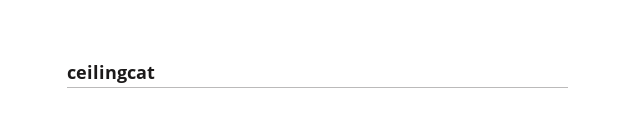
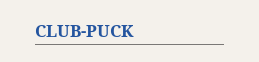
[67,65,155,83] ceilingcat -> [35,25,134,37] CLUB-PUCK

